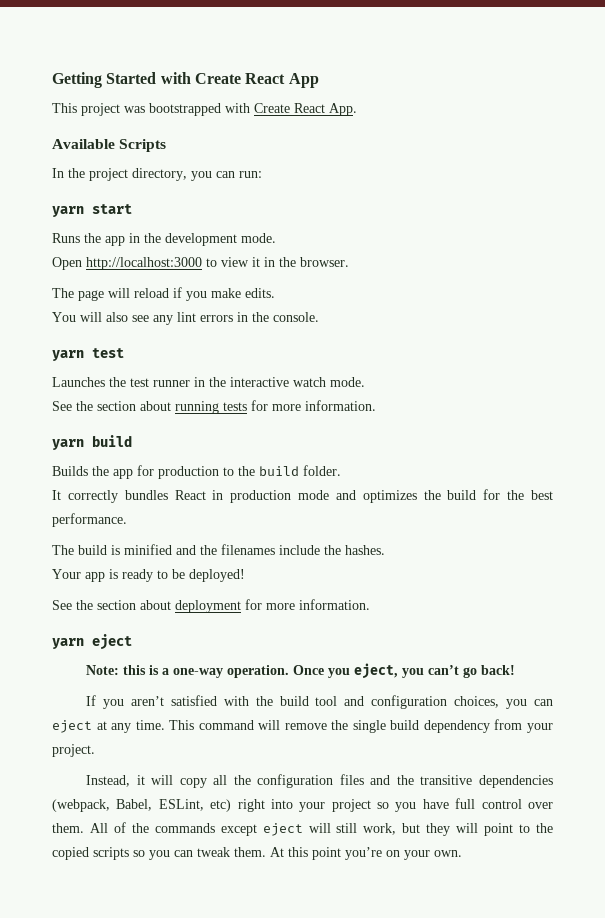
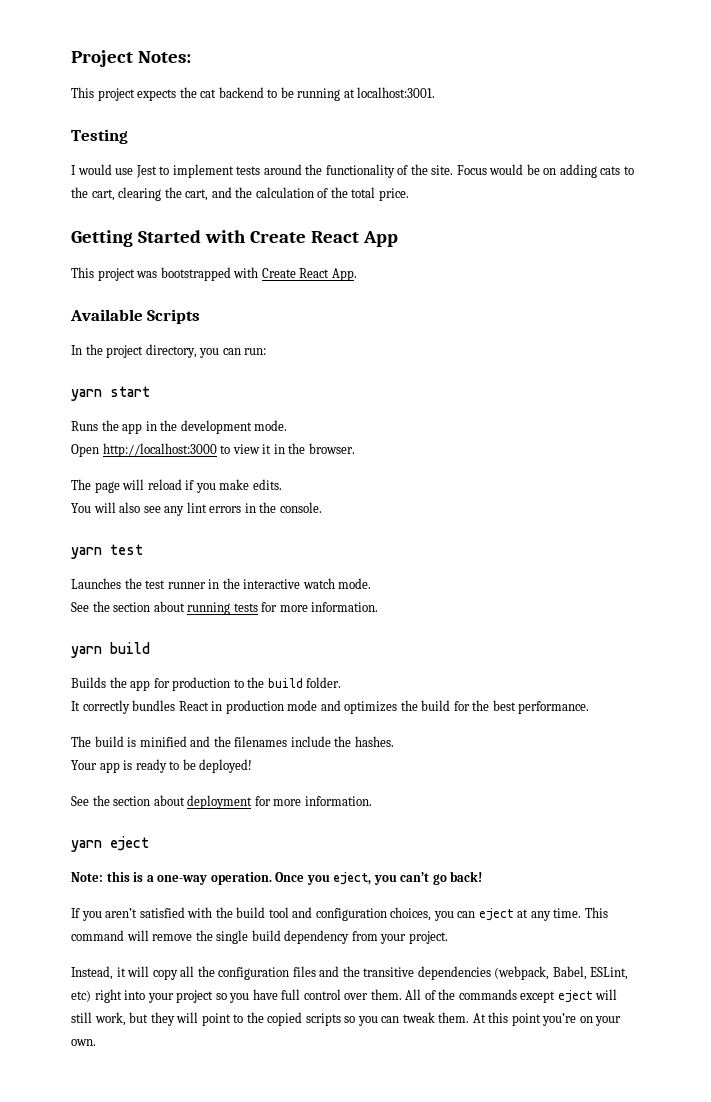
(52, 80) none -> [71,50,191,67] [71,87,436,101] [71,129,128,144] [71,164,634,178] [71,187,409,201] Project Notes: // This project expects the cat backend to be running at localhost:3001. // Testing // I would use Jest to implement tests around the functionality of the site. Focus would be on adding cats to the cart, clearing the cart, and the calculation of the total price. //

